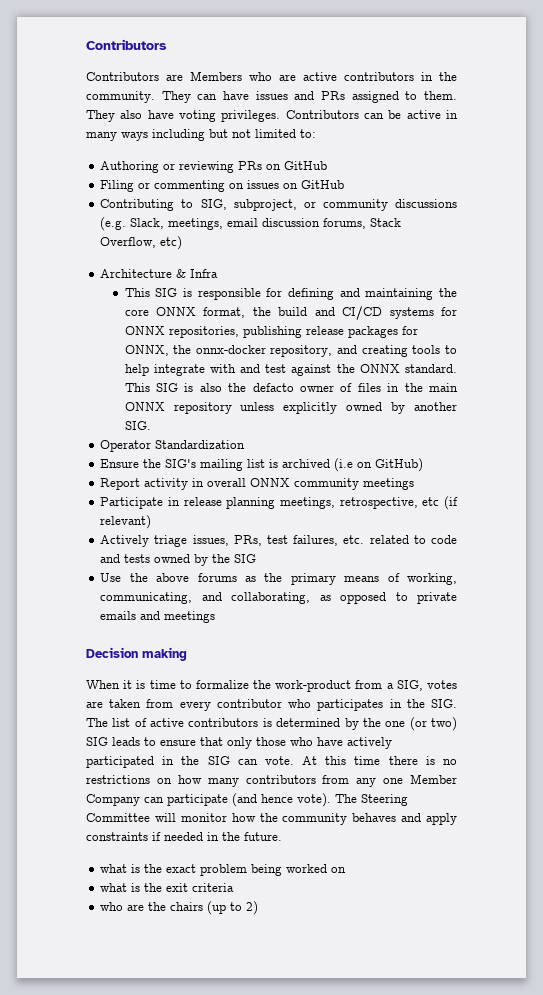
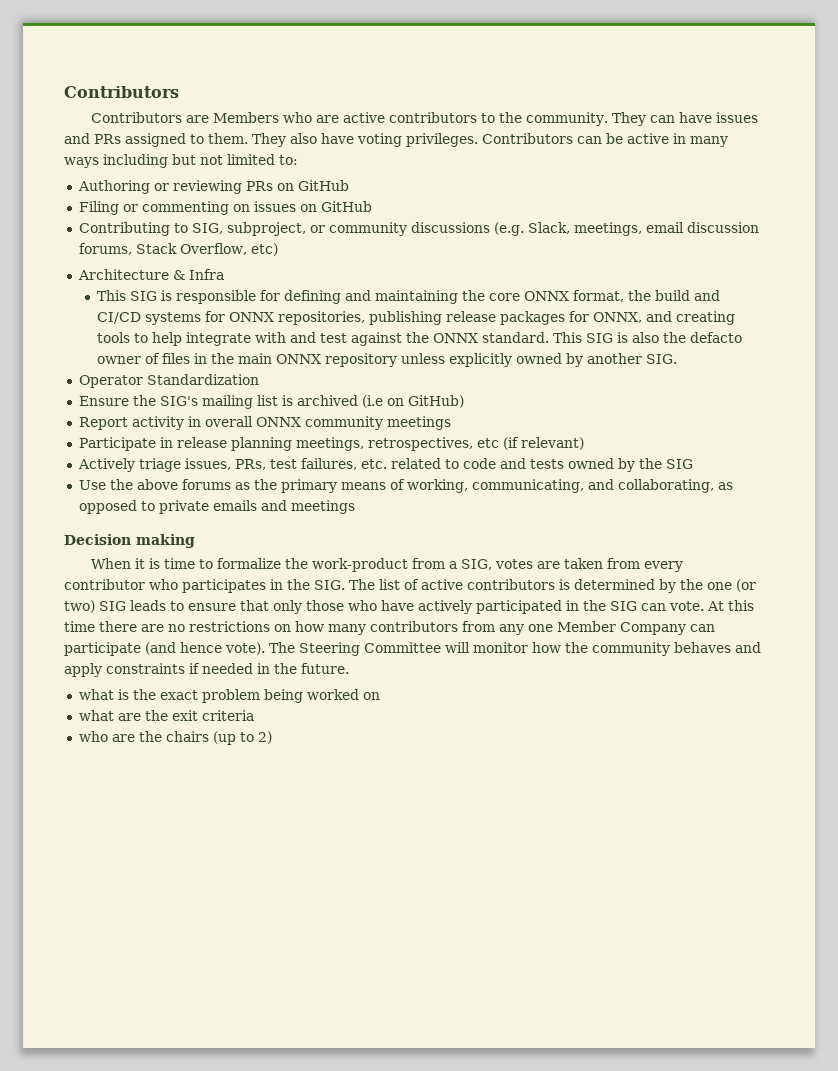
[421,72,433,81] in -> [480,113,495,123] to
[173,345,333,357] the onnx-docker repository, -> (642, 317) none
[339,497,418,509] retrospective, -> [367,437,473,451] retrospectives,
[425,756,435,765] is -> [141,624,164,632] are
[131,883,141,892] is -> [117,713,141,721] are

